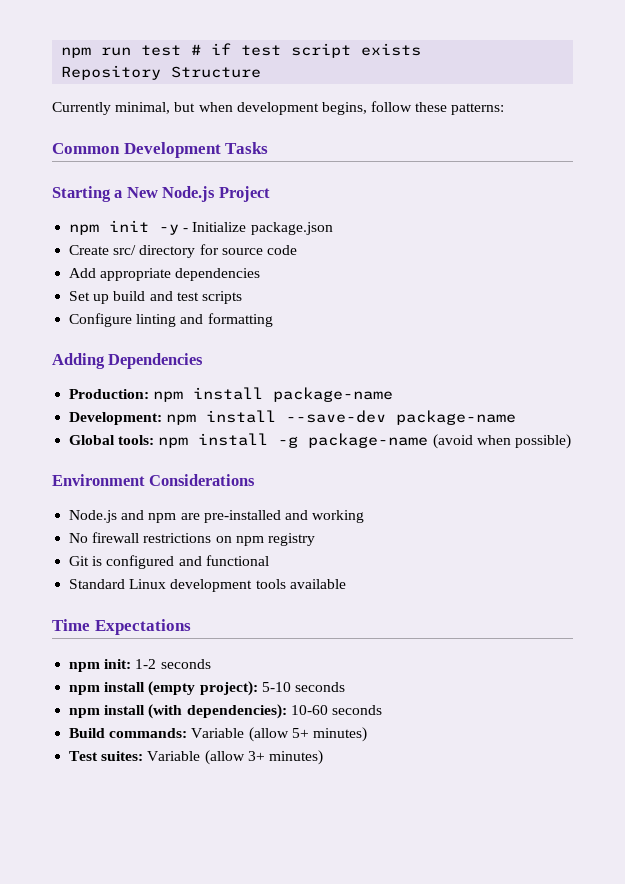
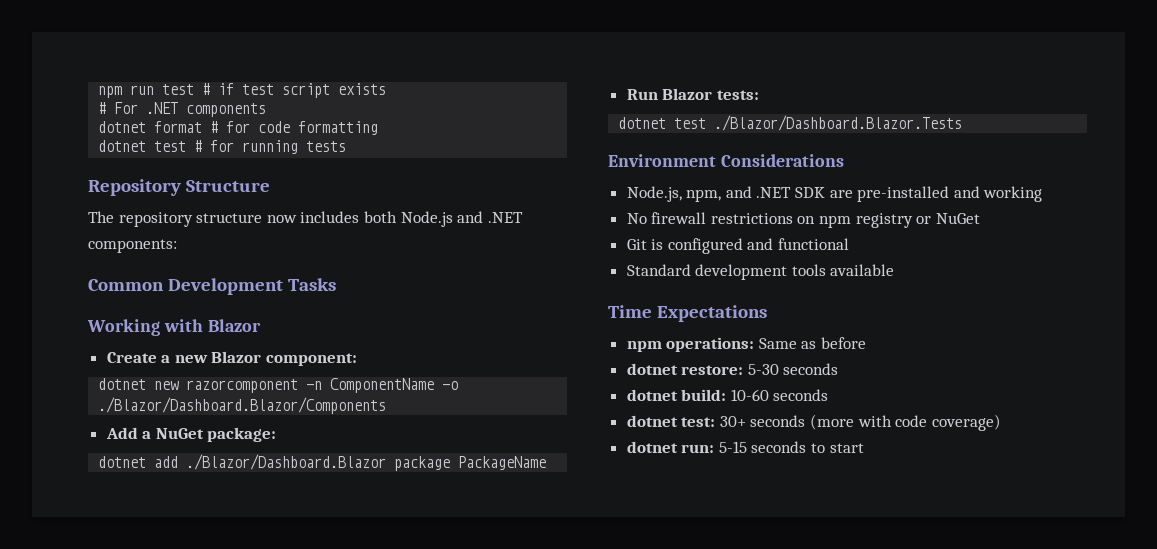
[61,65,262,80] [52,101,505,115] [52,142,269,158] [52,186,270,202] [69,220,333,235] [69,244,297,258] [69,268,261,281] [69,291,242,304] [69,313,273,327] [52,353,204,369] [69,387,394,402] [69,410,517,425] [69,433,571,449] [52,474,256,486] [69,510,177,523] Repository Structure // Currently minimal, but when development begins, follow these patterns: // Common Development Tasks // Starting a New Node.js Project // npm init -y - Initialize package.json // Create src/ directory for source code // Add appropriate dependencies // Set up build and test scripts // Configure linting and formatting // Adding Dependencies // Production: npm install package-name // Development: npm install --save-dev package-name // Global tools: npm install -g package-name (avoid when possible) // Environment Considerations // Node.js and npm -> [98,102,267,117] [98,121,379,135] [98,140,347,154] [88,179,270,196] [88,211,523,227] [88,239,177,253] [88,278,336,295] [87,319,261,336] [106,351,358,366] [98,378,459,393] [98,397,387,414] [105,427,277,442] [98,454,547,471] [626,88,759,100] [618,115,963,131] [608,154,844,167] [626,186,826,202] # For .NET components // dotnet format # for code formatting // dotnet test # for running tests // Repository Structure // The repository structure now includes both Node.js and .NET components: // Common Development Tasks // Working with Blazor // Create a new Blazor component: // dotnet new razorcomponent -n ComponentName -o ./Blazor/Dashboard.Blazor/Components // Add a NuGet package: // dotnet add ./Blazor/Dashboard.Blazor package PackageName // Run Blazor tests: // dotnet test ./Blazor/Dashboard.Blazor.Tests // Environment Considerations // Node.js, npm, and .NET SDK
(315, 539) none -> [916,213,980,224] or NuGet
[129,579,167,589] Linux -> (691, 270) none
[104,659,211,669] [69,681,345,696] [69,704,382,719] [69,727,367,742] [69,750,323,765] init: 1-2 seconds // npm install (empty project): 5-10 seconds // npm install (with dependencies): 10-60 seconds // Build commands: Variable (allow 5+ minutes) // Test suites: Variable (allow 3+ minutes) -> [666,337,867,352] [626,363,839,375] [626,389,829,401] [626,414,1001,431] [626,441,864,453] operations: Same as before // dotnet restore: 5-30 seconds // dotnet build: 10-60 seconds // dotnet test: 30+ seconds (more with code coverage) // dotnet run: 5-15 seconds to start

